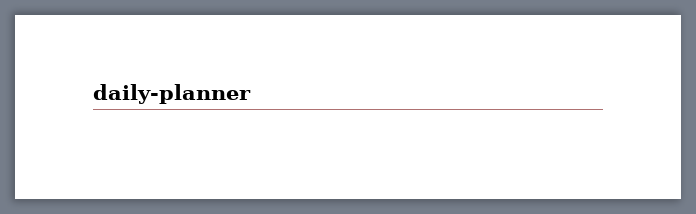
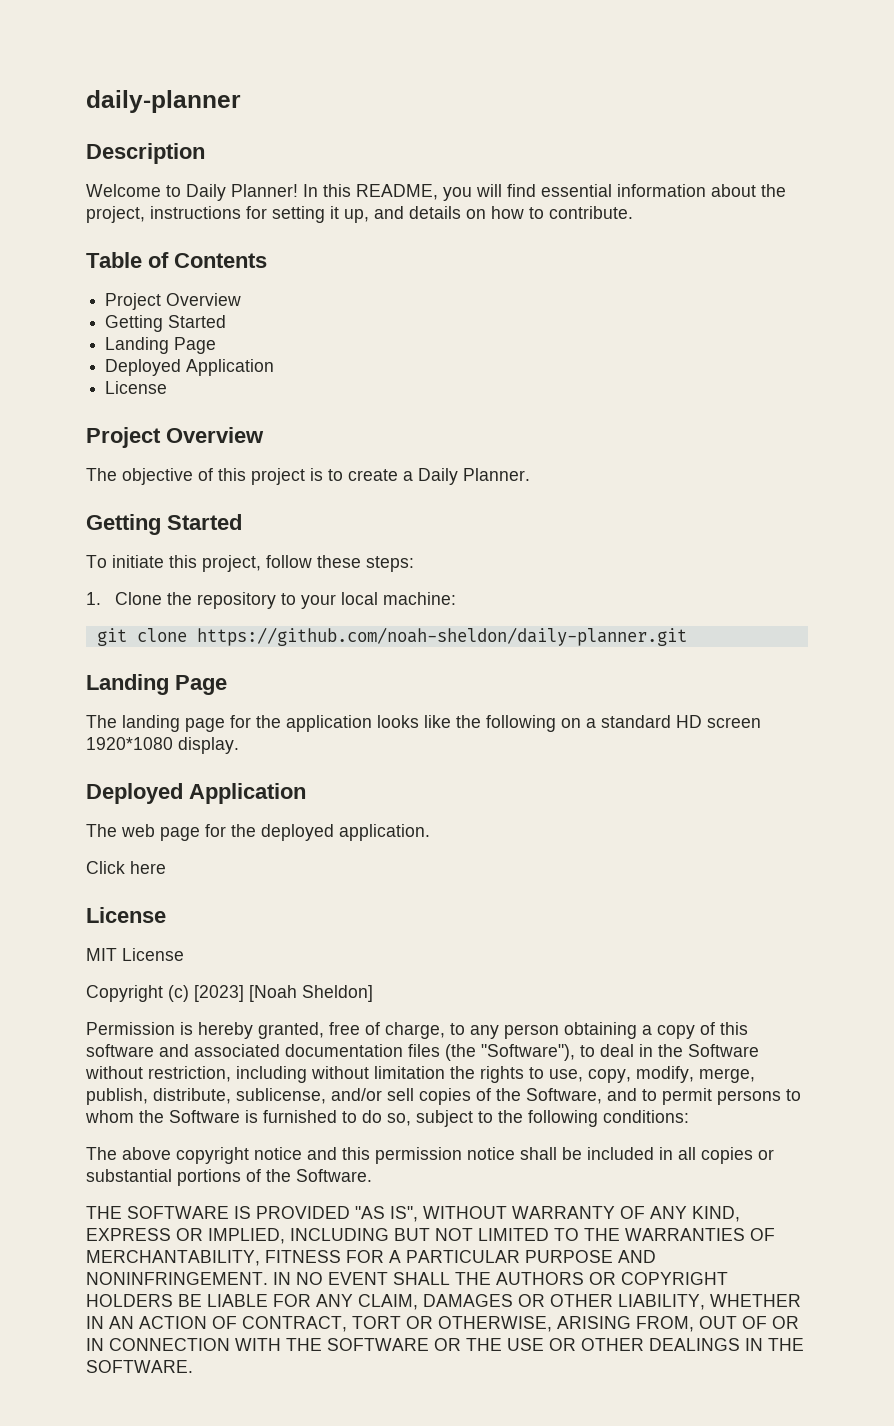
(251, 94) none -> [86,143,205,164] [86,184,786,201] [86,206,633,223] [86,252,267,268] [105,293,242,310] [105,315,227,332] [105,337,217,354] [105,359,275,376] [105,381,168,394] [86,427,264,448] [86,468,530,485] [86,514,242,535] [86,555,414,572] [86,592,457,609] [96,627,687,646] [86,674,227,695] [86,715,761,732] [86,737,239,754] [86,783,306,804] [86,824,430,841] [86,861,166,874] [86,907,166,923] [86,948,184,961] [86,985,373,1002] [86,1022,748,1039] [86,1044,759,1061] [85,1066,755,1083] [86,1088,801,1105] [85,1110,689,1127] [86,1147,774,1164] [86,1169,372,1186] [86,1206,740,1222] [86,1228,775,1244] [86,1250,656,1266] [86,1272,728,1285] [86,1294,801,1310] [86,1316,799,1332] [86,1338,804,1351] [86,1360,193,1373] // Description // Welcome to Daily Planner! In this README, you will find essential information about the project, instructions for setting it up, and details on how to contribute. // Table of Contents // Project Overview // Getting Started // Landing Page // Deployed Application // License // Project Overview // The objective of this project is to create a Daily Planner. // Getting Started // To initiate this project, follow these steps: // 1. Clone the repository to your local machine: // git clone https://github.com/noah-sheldon/daily-planner.git // Landing Page // The landing page for the application looks like the following on a standard HD screen 1920*1080 display. // Deployed Application // The web page for the deployed application. // Click here // License // MIT License // Copyright (c) [2023] [Noah Sheldon] // Permission is hereby granted, free of charge, to any person obtaining a copy of this software and associated documentation files (the "Software"), to deal in the Software without restriction, including without limitation the rights to use, copy, modify, merge, publish, distribute, sublicense, and/or sell copies of the Software, and to permit persons to whom the Software is furnished to do so, subject to the following conditions: // The above copyright notice and this permission notice shall be included in all copies or substantial portions of the Software. // THE SOFTWARE IS PROVIDED "AS IS", WITHOUT WARRANTY OF ANY KIND, EXPRESS OR IMPLIED, INCLUDING BUT NOT LIMITED TO THE WARRANTIES OF MERCHANTABILITY, FITNESS FOR A PARTICULAR PURPOSE AND NONINFRINGEMENT. IN NO EVENT SHALL THE AUTHORS OR COPYRIGHT HOLDERS BE LIABLE FOR ANY CLAIM, DAMAGES OR OTHER LIABILITY, WHETHER IN AN ACTION OF CONTRACT, TORT OR OTHERWISE, ARISING FROM, OUT OF OR IN CONNECTION WITH THE SOFTWARE OR THE USE OR OTHER DEALINGS IN THE SOFTWARE.

